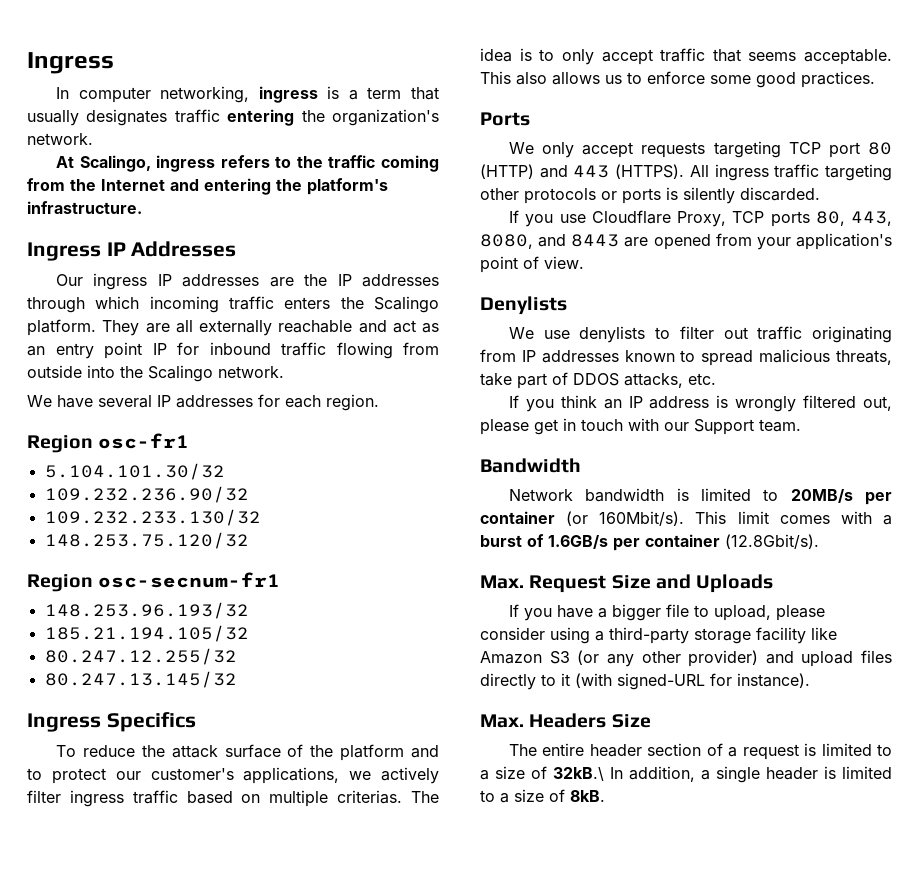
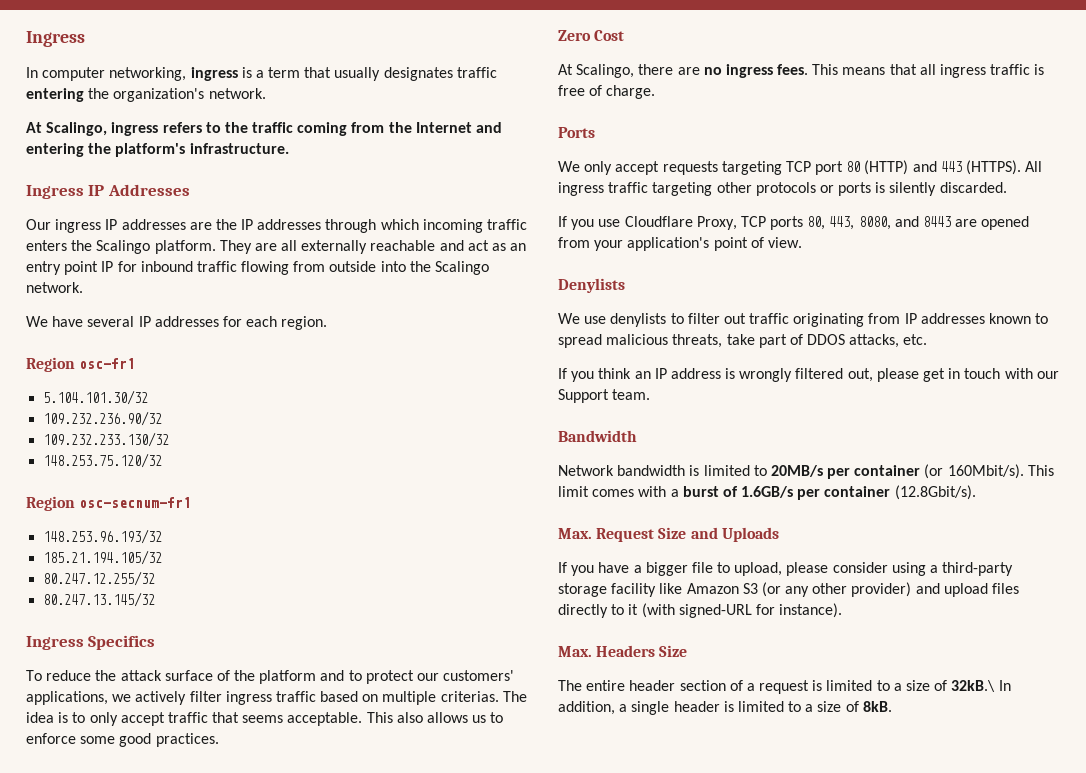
[150,768,234,780] customer's -> [443,670,515,681] customers'
(875, 79) none -> [558,30,625,41] [558,64,1045,78] [558,85,656,99] // Zero Cost // At Scalingo, there are no ingress fees. This means that all ingress traffic is free of charge.

